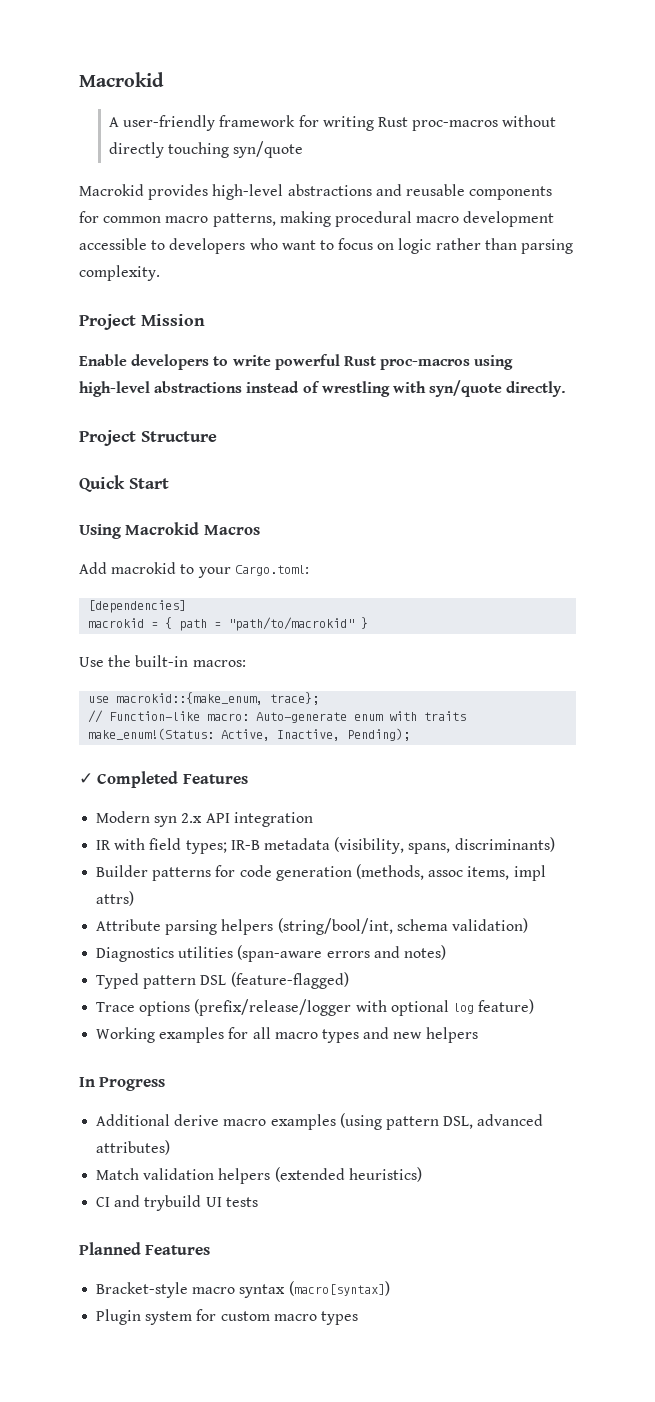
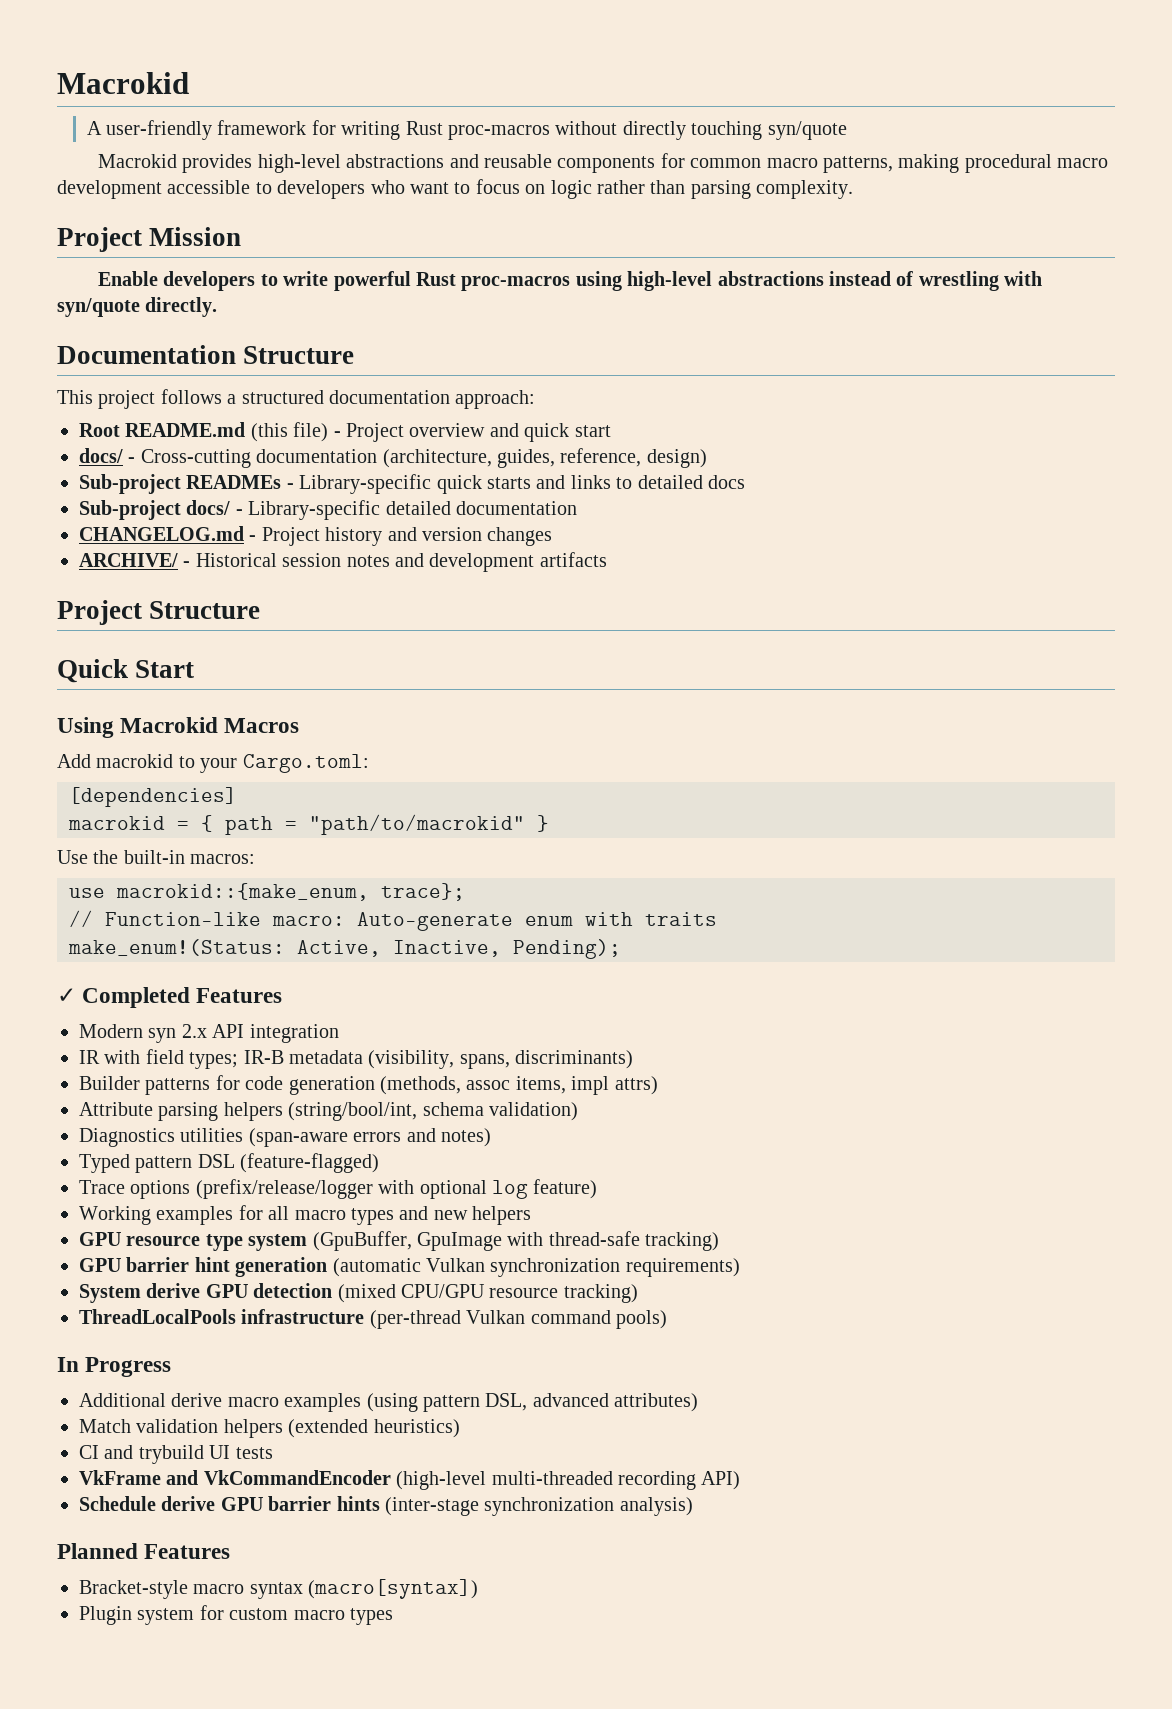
(567, 389) none -> [57,345,355,364] [57,389,536,409] [79,422,611,442] [79,448,707,468] [79,474,745,494] [79,500,577,520] [79,526,553,546] [79,552,607,572] // Documentation Structure // This project follows a structured documentation approach: // Root README.md (this file) - Project overview and quick start // docs/ - Cross-cutting documentation (architecture, guides, reference, design) // Sub-project READMEs - Library-specific quick starts and links to detailed docs // Sub-project docs/ - Library-specific detailed documentation // CHANGELOG.md - Project history and version changes // ARCHIVE/ - Historical session notes and development artifacts
(478, 1035) none -> [79,1231,720,1251] [79,1257,740,1277] [79,1283,638,1303] [79,1309,667,1329] // GPU resource type system (GpuBuffer, GpuImage with thread-safe tracking) // GPU barrier hint generation (automatic Vulkan synchronization requirements) // System derive GPU detection (mixed CPU/GPU resource tracking) // ThreadLocalPools infrastructure (per-thread Vulkan command pools)
(258, 1202) none -> [79,1470,741,1490] [79,1496,693,1516] // VkFrame and VkCommandEncoder (high-level multi-threaded recording API) // Schedule derive GPU barrier hints (inter-stage synchronization analysis)

